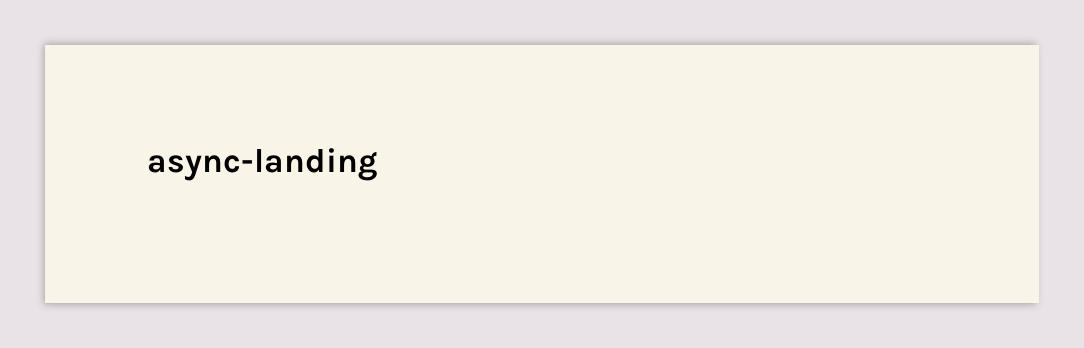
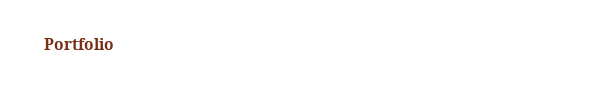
[147,148,378,181] async-landing -> [44,38,114,50] Portfolio

